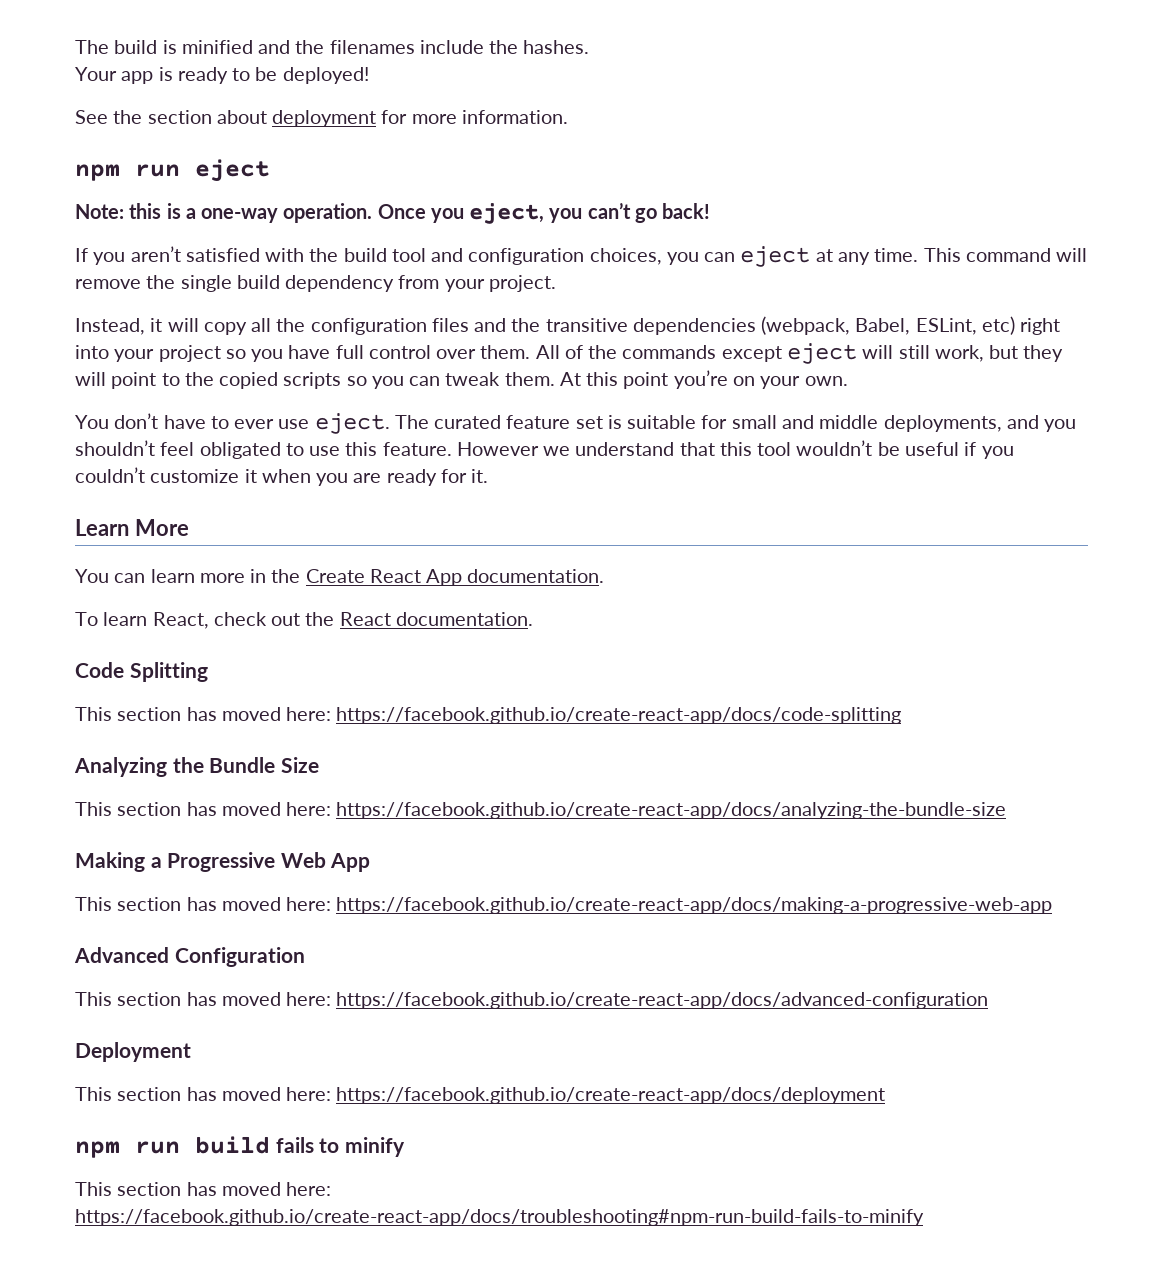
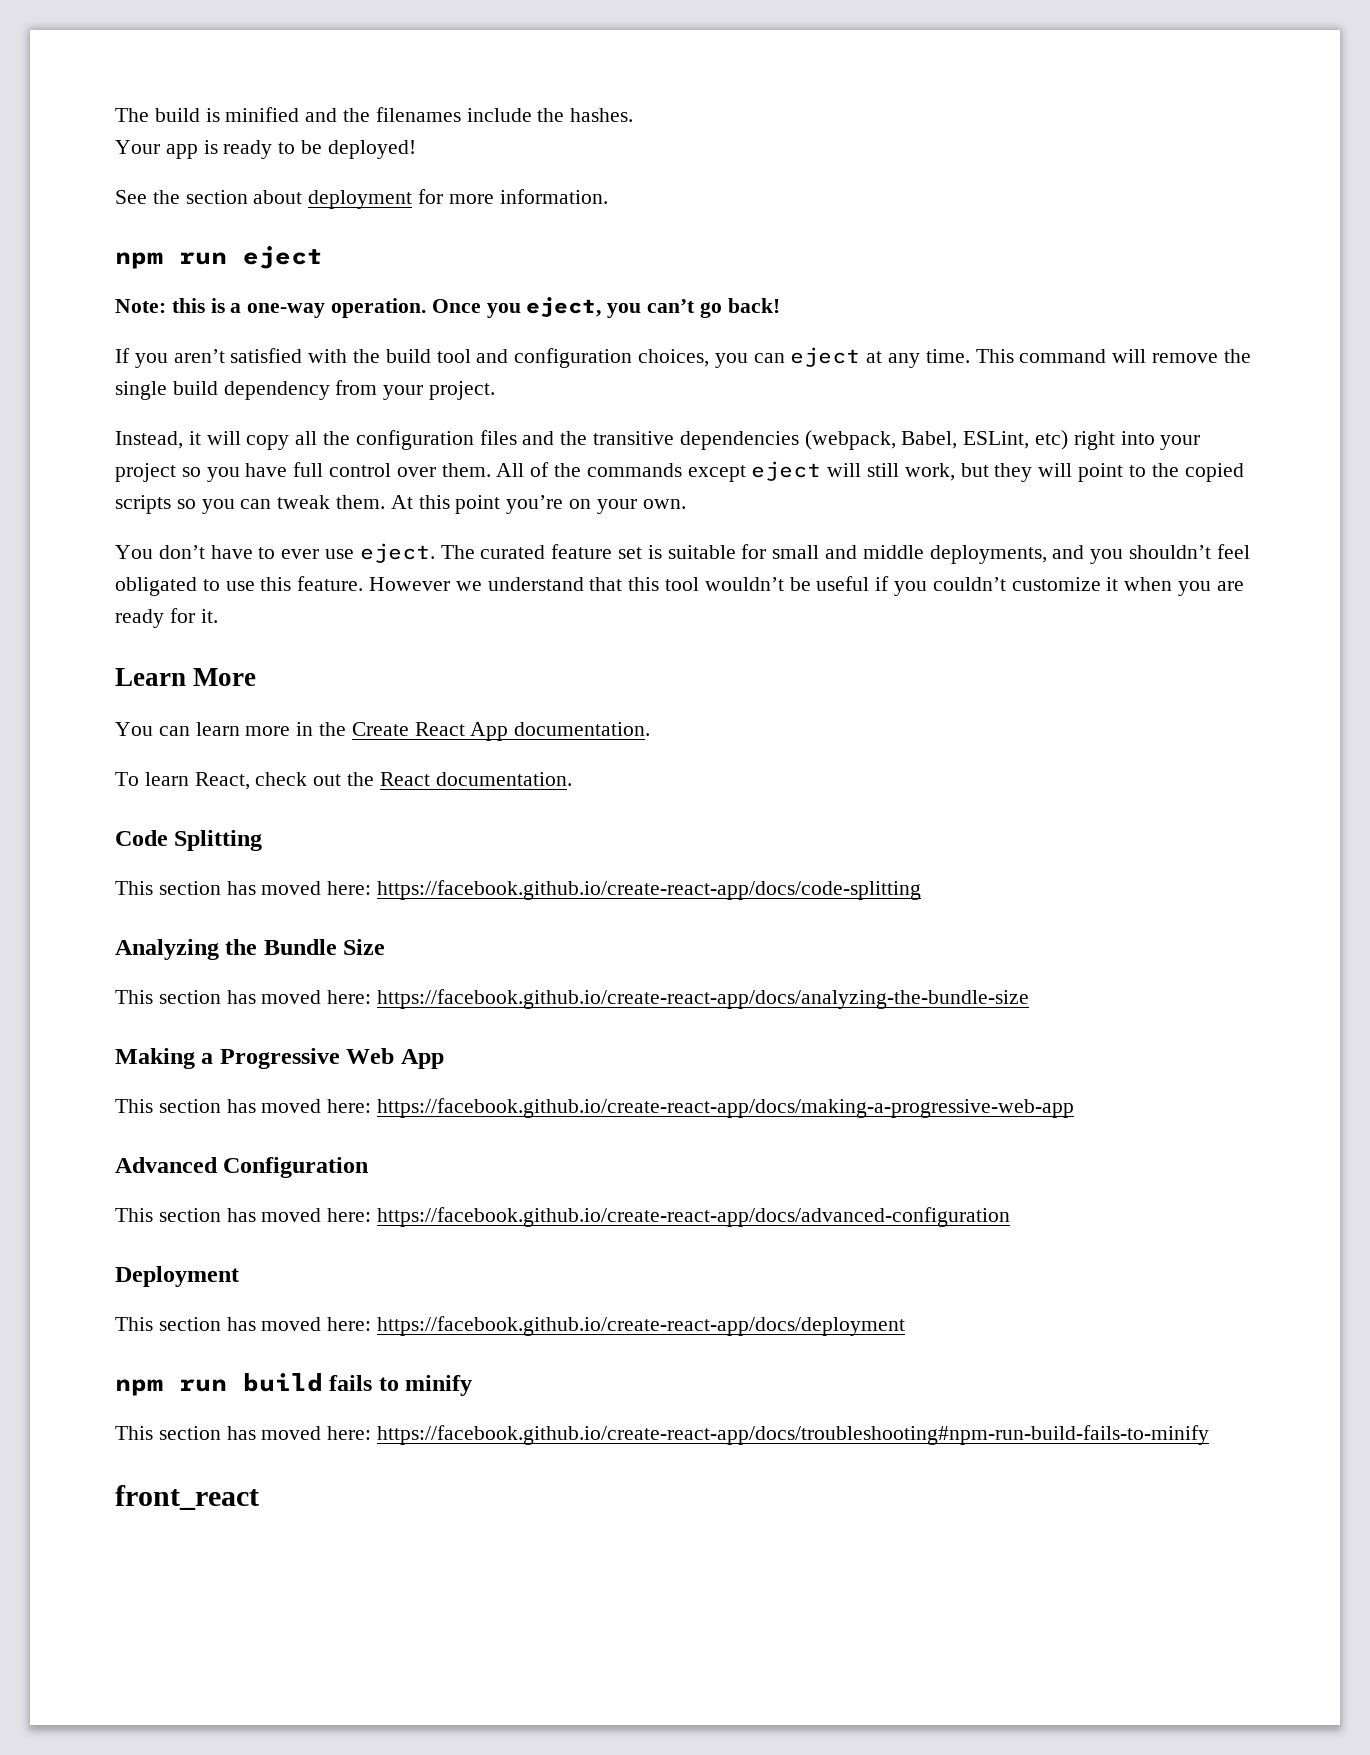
(924, 1217) none -> [115,1485,259,1510] // front_react

